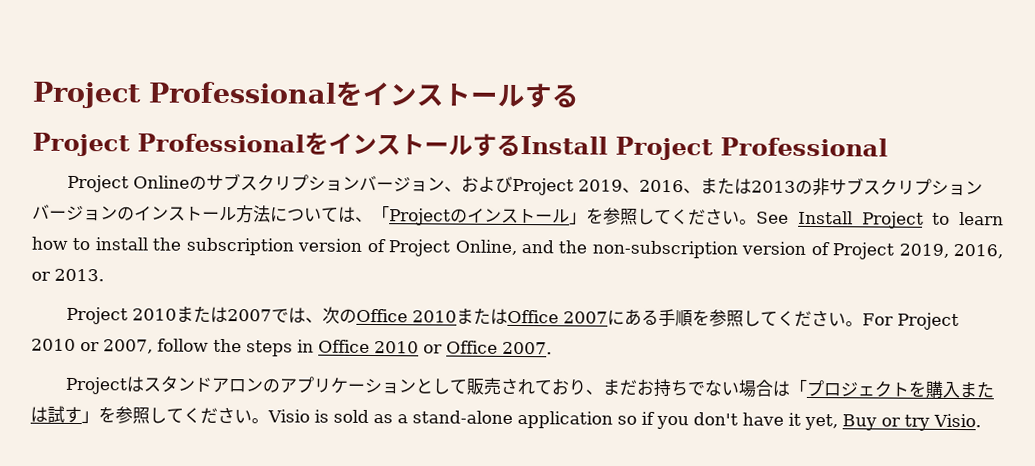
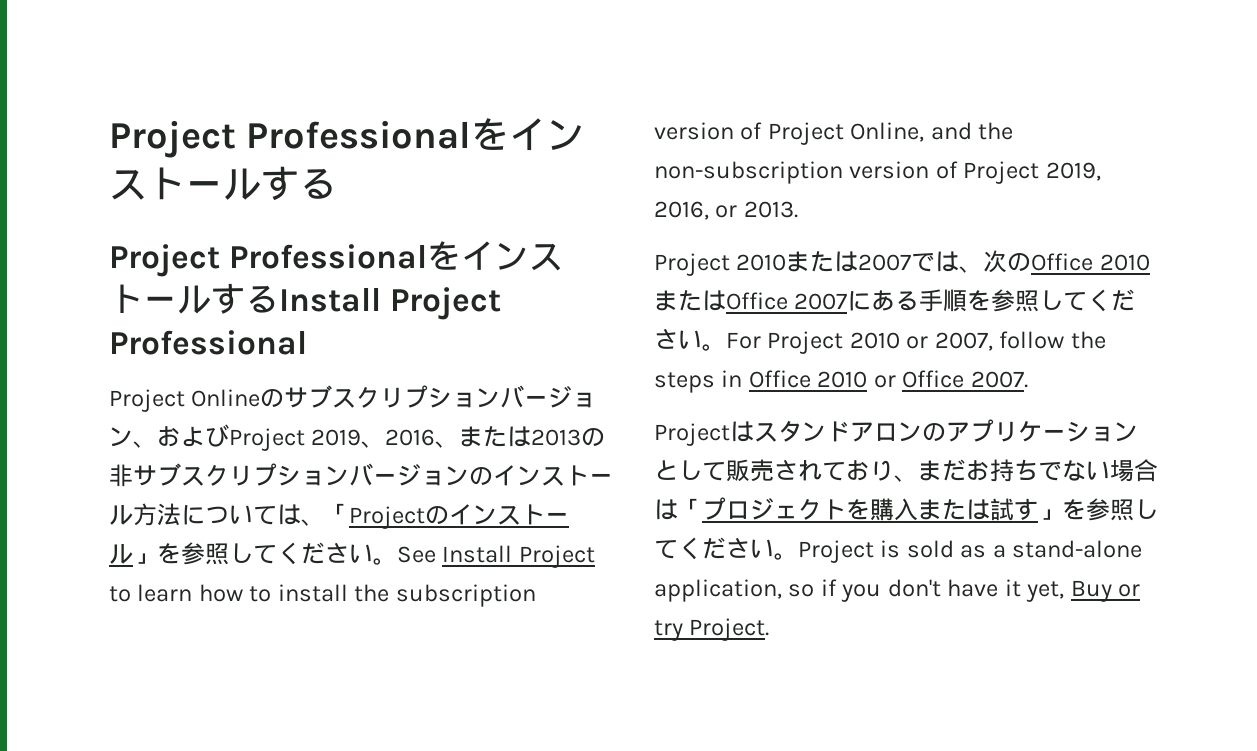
[267,409,310,423] Visio -> [798,540,874,563] Project
[517,411,613,429] application -> [654,579,782,602] application,
[933,413,981,428] Visio. -> [689,618,770,641] Project.

